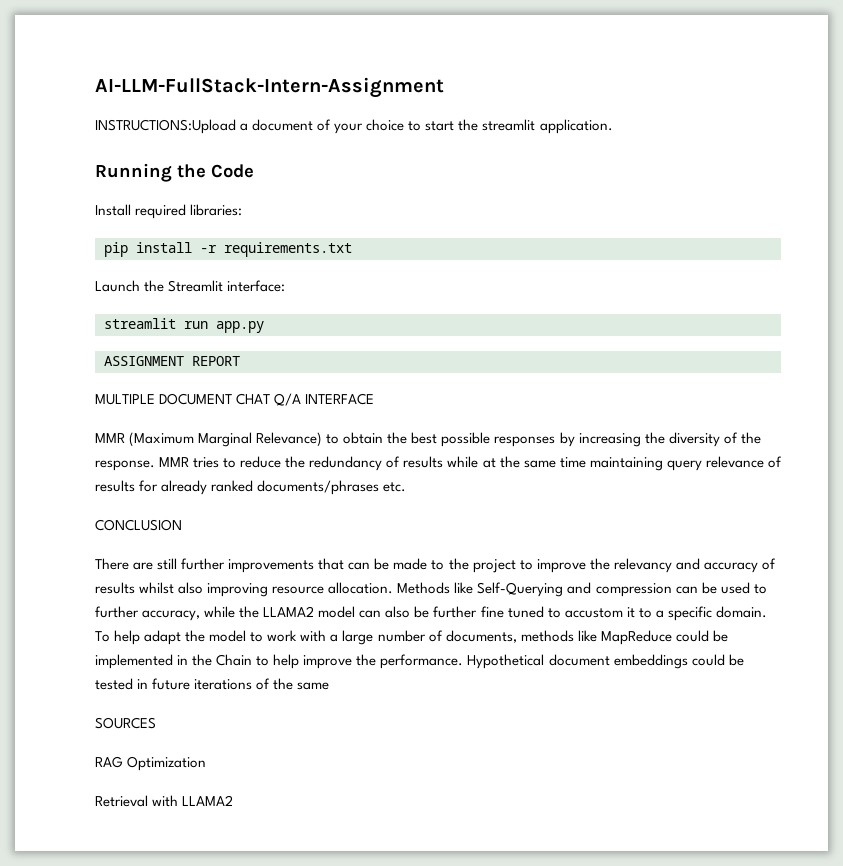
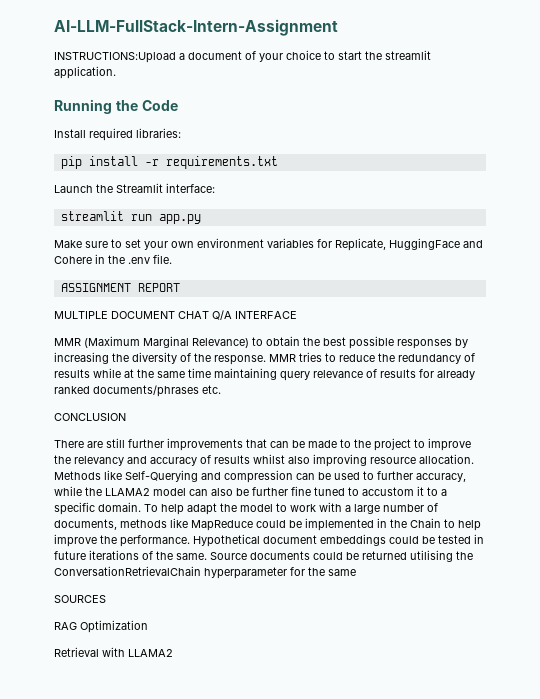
(264, 327) none -> [54,238,483,251] [54,254,172,264] // Make sure to set your own environment variables for Replicate, HuggingFace and Cohere in the .env file.
(294, 684) none -> [176,550,473,562] [54,566,325,579] same. Source documents could be returned utilising the ConversationRetrievalChain hyperparameter for the

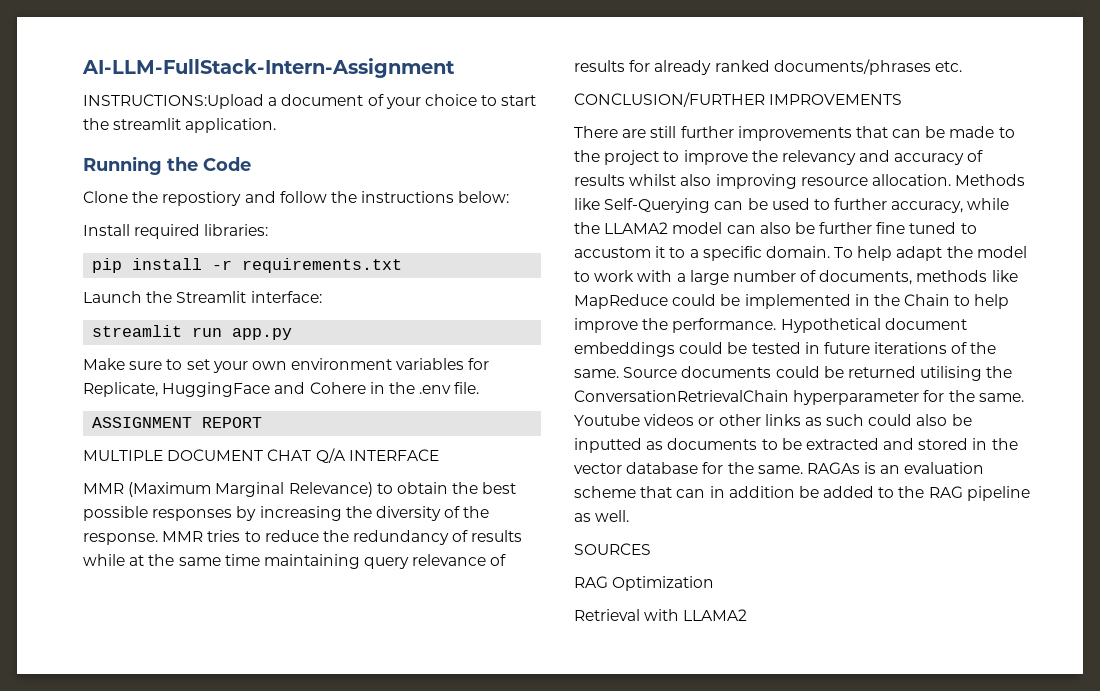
(178, 105) none -> [83,191,510,206] // Clone the repostiory and follow the instructions below:
[54,413,126,421] CONCLUSION -> [574,92,903,107] CONCLUSION/FURTHER IMPROVEMENTS
[201,470,293,483] and compression -> (711, 205) none
[328,569,356,576] same -> [978,393,1024,402] [574,414,972,426] [574,438,1018,453] [574,462,985,474] [574,486,1030,501] [574,510,630,522] same. Youtube videos or other links as such could also be inputted as documents to be extracted and stored in the vector database for the same. RAGAs is an evaluation scheme that can in addition be added to the RAG pipeline as well.

